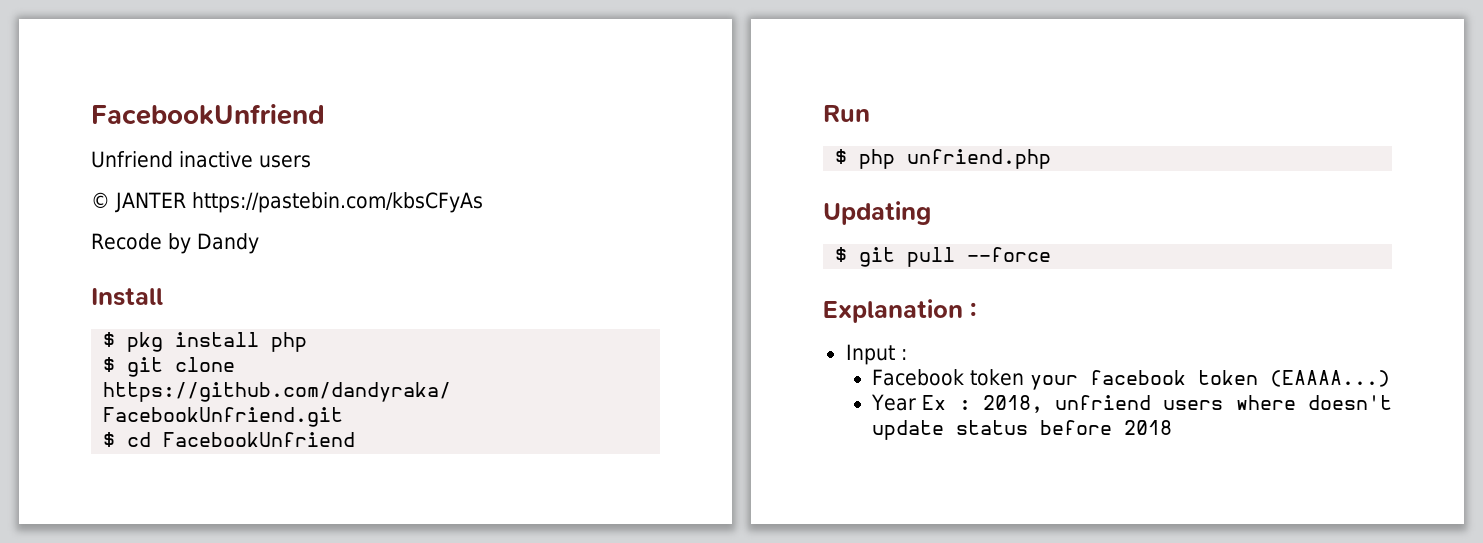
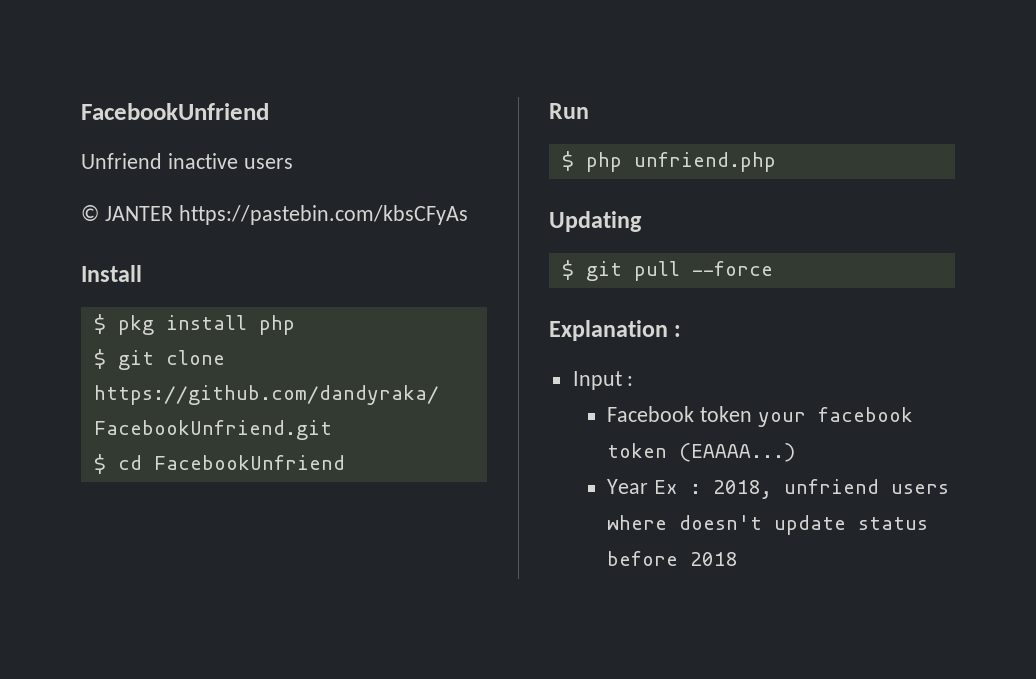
[91,233,259,254] // Recode by Dandy -> (468, 215) none

